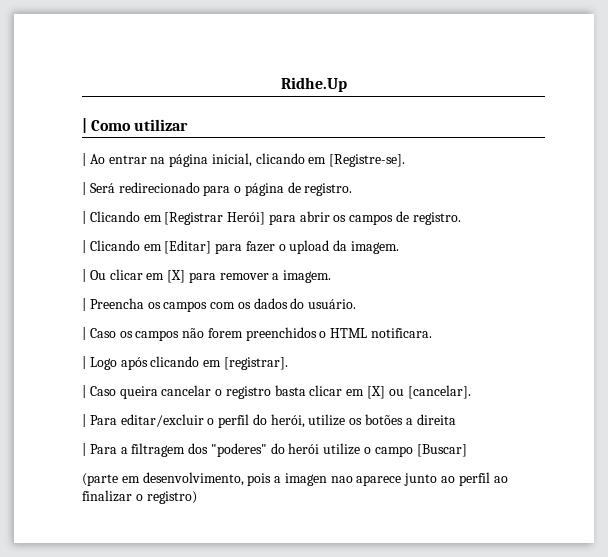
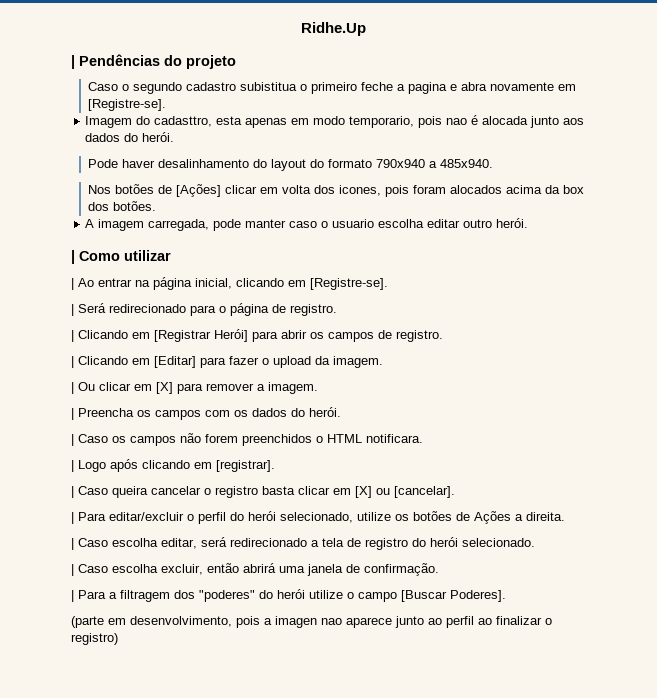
(347, 84) none -> [71,54,236,69] [88,82,577,94] [88,99,167,111] [85,115,585,128] [85,132,175,142] [88,159,494,171] [88,184,585,197] [88,201,157,211] [85,218,529,231] // | Pendências do projeto // Caso o segundo cadastro subistitua o primeiro feche a pagina e abra novamente em [Registre-se]. // Imagem do cadasttro, esta apenas em modo temporario, pois nao é alocada junto aos dados do herói. // Pode haver desalinhamento do layout do formato 790x940 a 485x940. // Nos botões de [Ações] clicar em volta dos icones, pois foram alocados acima da box dos botões. // A imagem carregada, pode manter caso o usuario escolha editar outro herói.
[308,299,357,309] usuário. -> [309,407,341,417] herói.
[270,414,305,428] herói, -> [248,511,353,523] herói selecionado,
[405,414,456,425] a direita -> [456,511,565,524] [71,537,535,550] [71,563,439,576] de Ações a direita. // | Caso escolha editar, será redirecionado a tela de registro do herói selecionado. // | Caso escolha excluir, então abrirá uma janela de confirmação.
[416,444,467,457] [Buscar] -> [401,590,506,602] [Buscar Poderes].

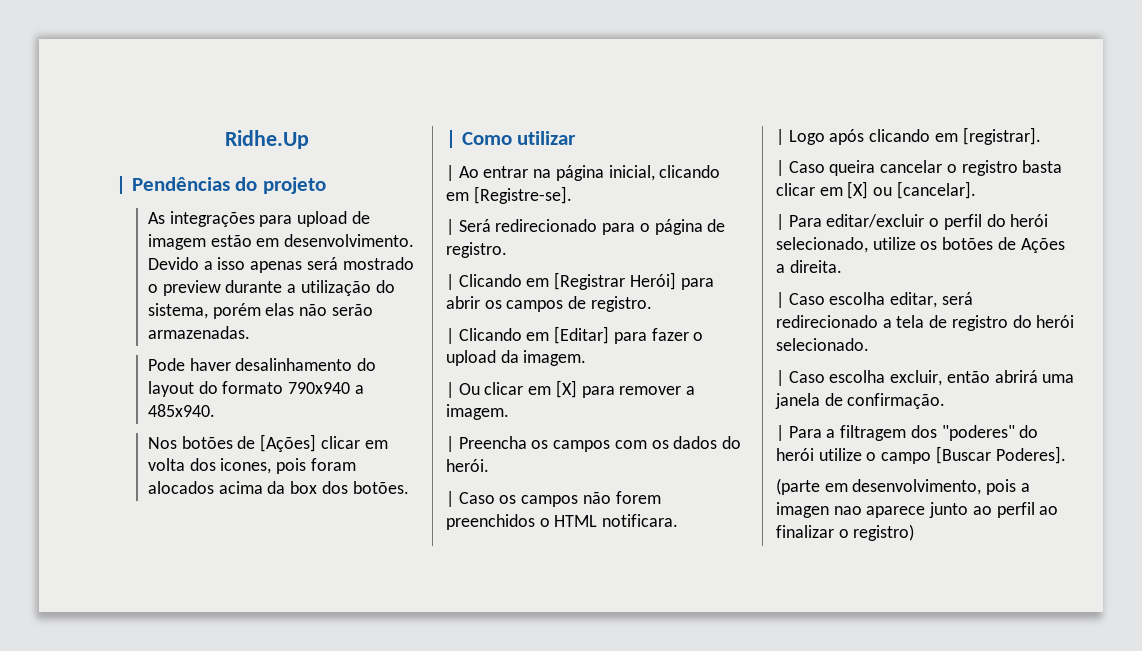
[88,82,577,94] [88,99,167,111] [85,115,585,128] [85,132,175,142] Caso o segundo cadastro subistitua o primeiro feche a pagina e abra novamente em [Registre-se]. // Imagem do cadasttro, esta apenas em modo temporario, pois nao é alocada junto aos dados do herói. -> [147,211,370,227] [147,234,415,250] [147,257,414,273] [147,280,395,296] [147,303,373,319] [147,326,250,339] As integrações para upload de imagem estão em desenvolvimento. Devido a isso apenas será mostrado o preview durante a utilização do sistema, porém elas não serão armazenadas.
[85,218,529,231] // A imagem carregada, pode manter caso o usuario escolha editar outro herói. -> (409, 487) none

